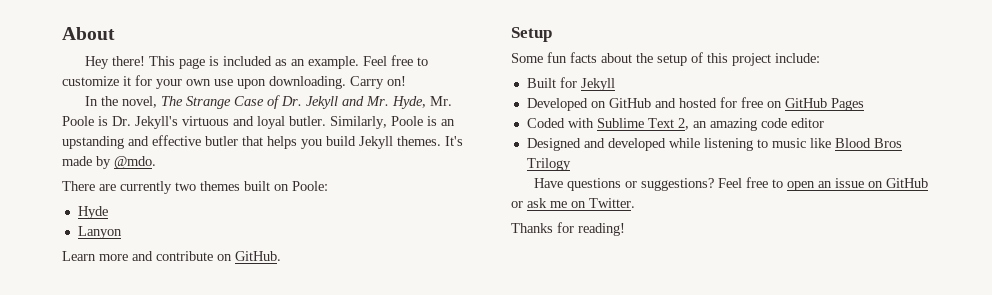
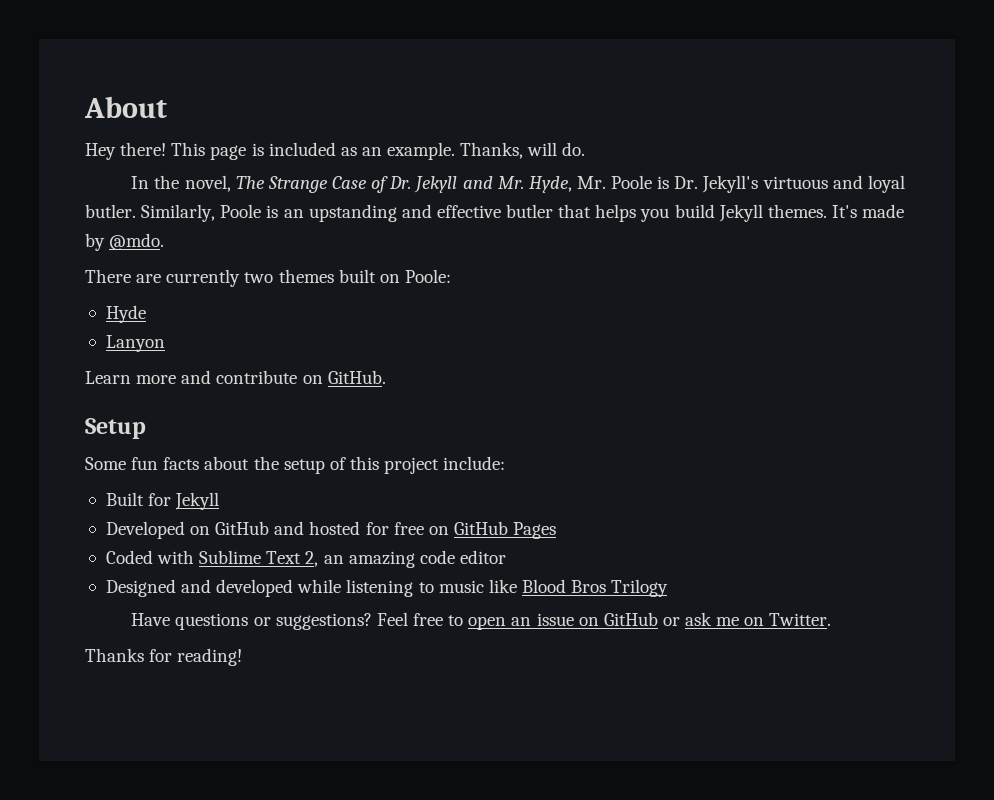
[362,55,428,66] [62,75,406,89] Feel free to customize it for your own use upon downloading. Carry on! -> [460,142,586,159] Thanks, will do.

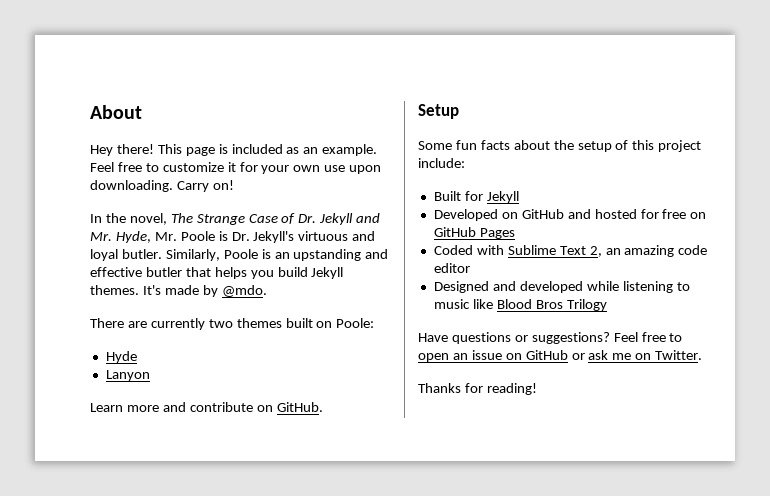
[460,142,586,159] Thanks, will do. -> [90,162,382,174] [90,180,234,192] Feel free to customize it for your own use upon downloading. Carry on!

